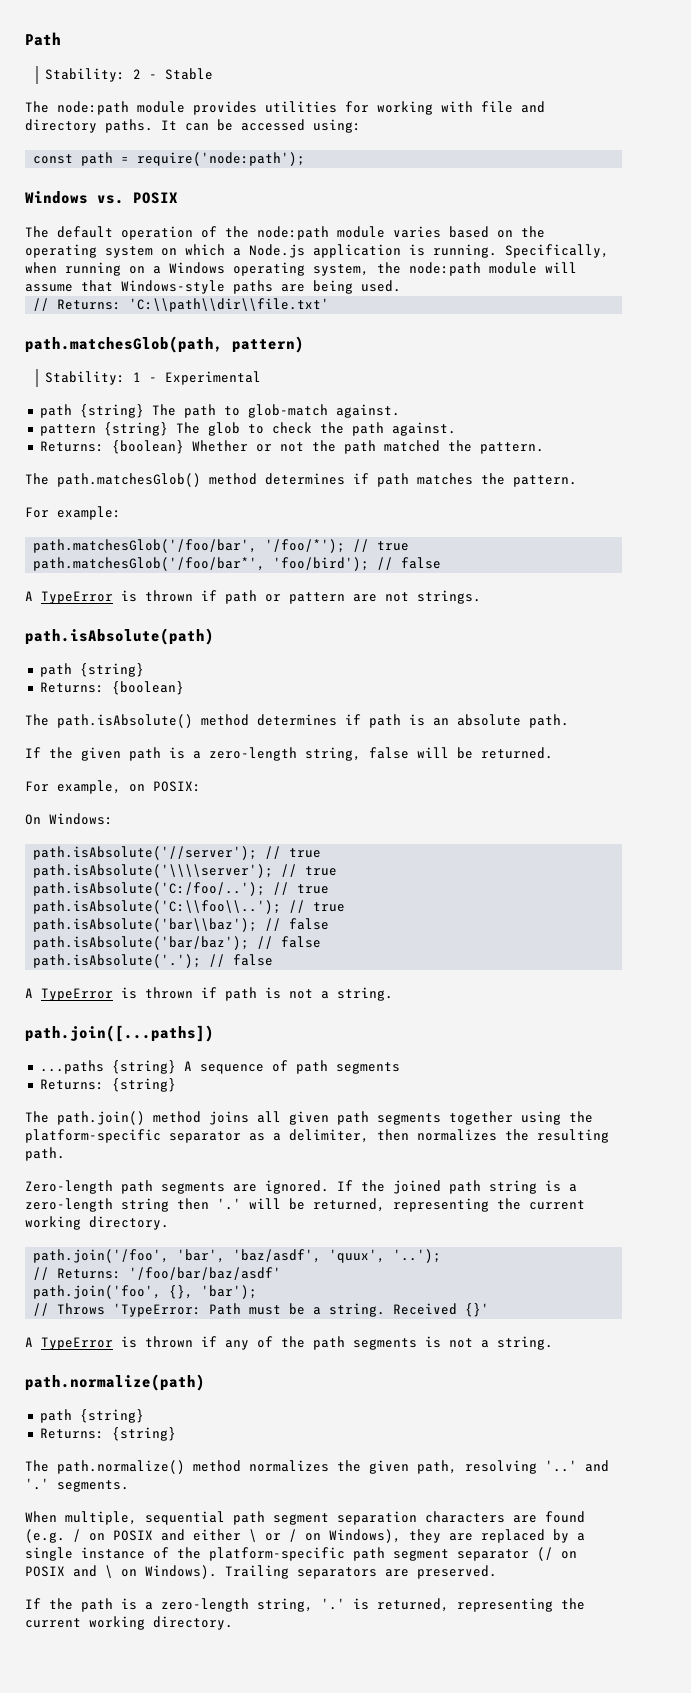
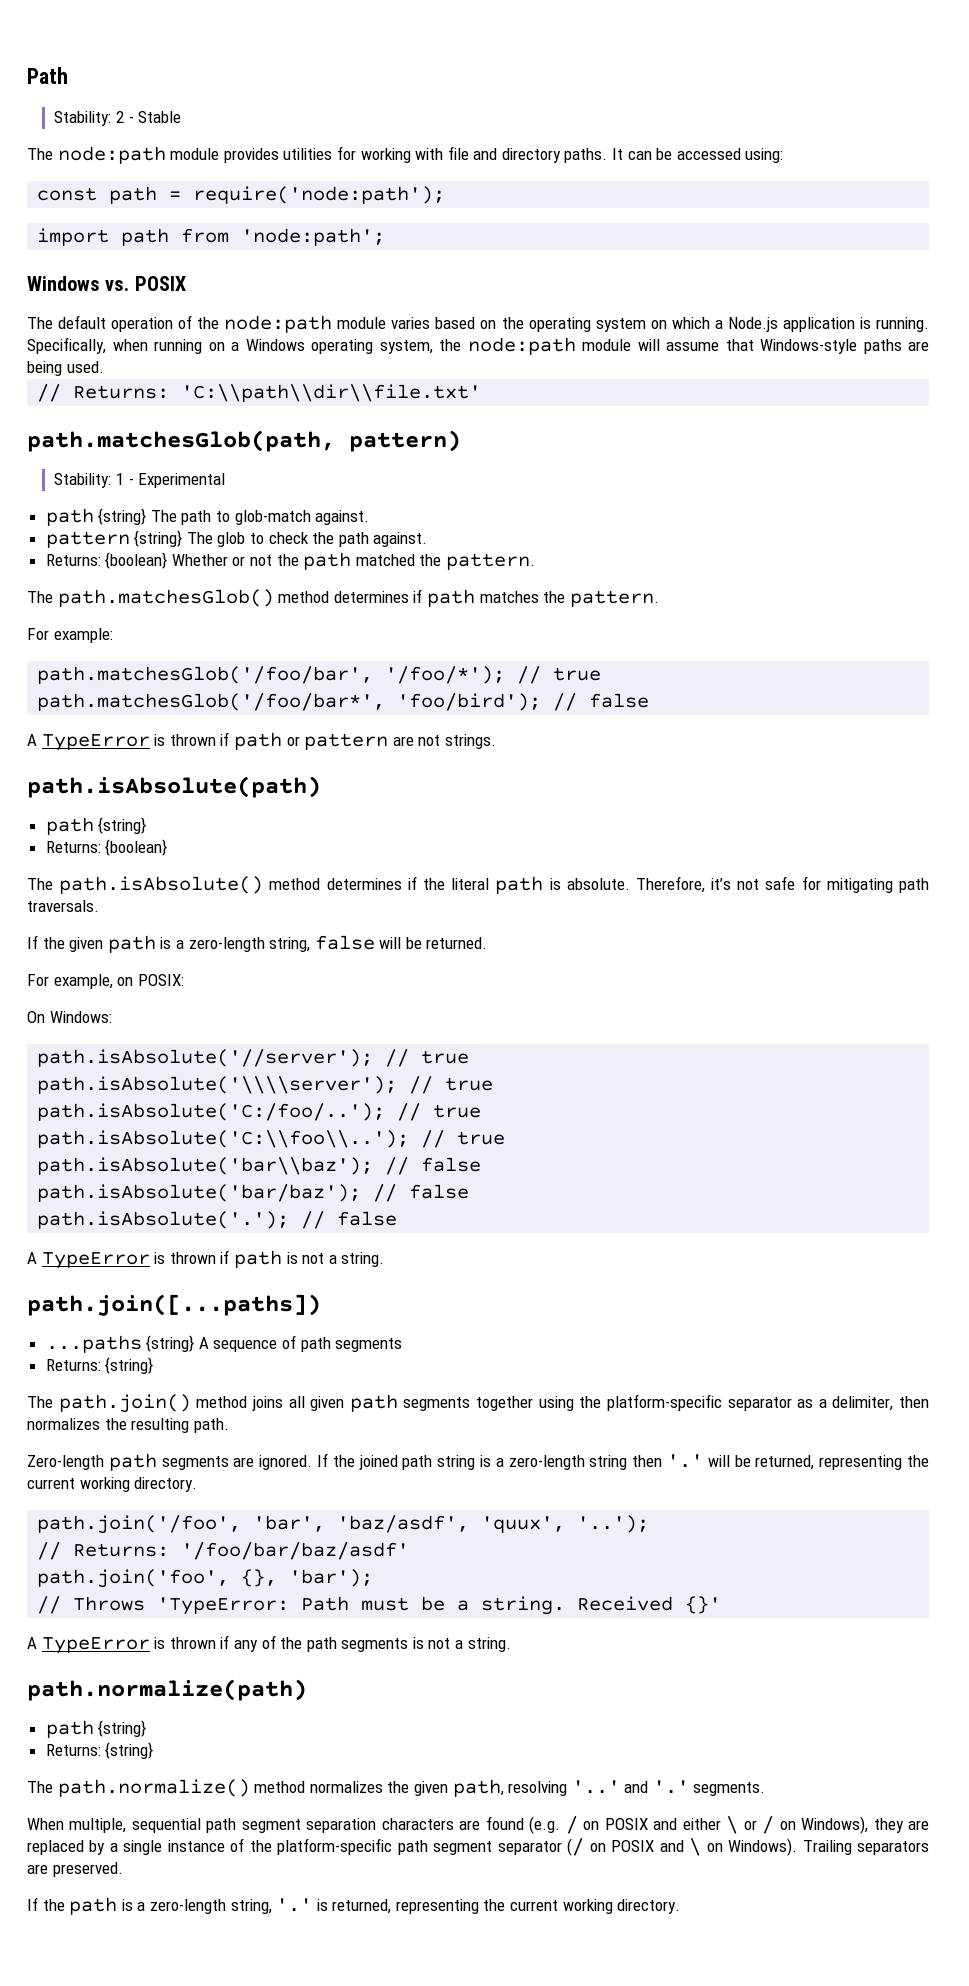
(306, 159) none -> [37,228,386,246] // import path from 'node:path';
[369,714,569,728] path is an absolute path. -> [422,876,929,894] [27,900,99,912] the literal path is absolute. Therefore, it’s not safe for mitigating path traversals.

